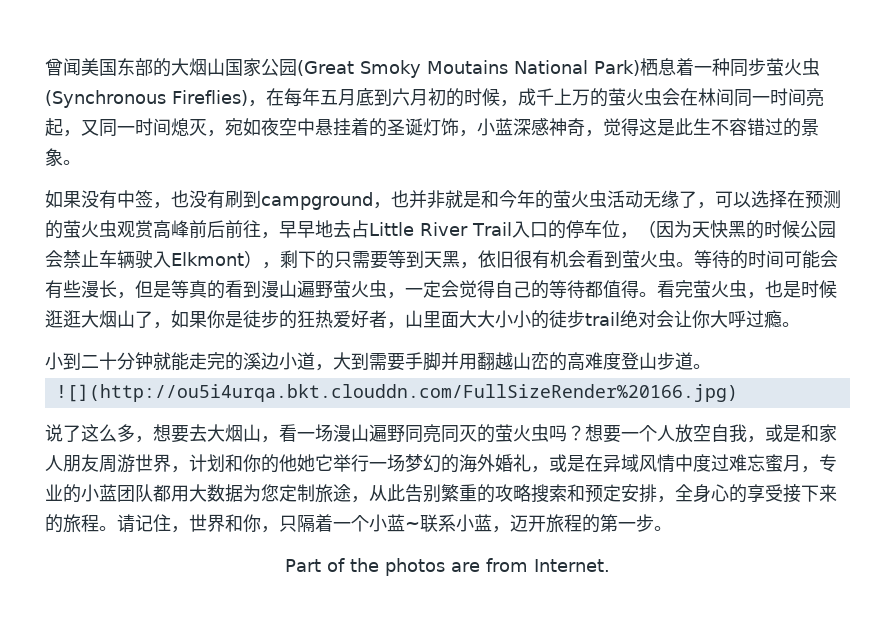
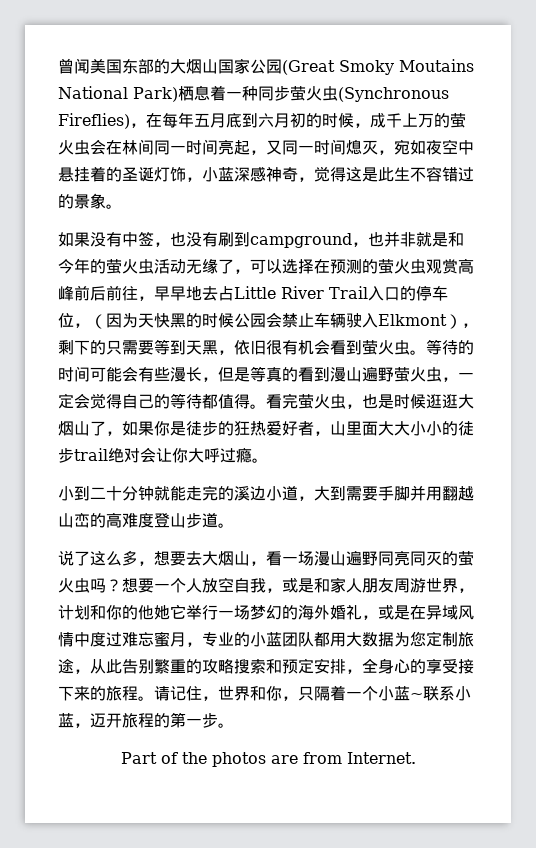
[55,384,738,402] // ![](http://ou5i4urqa.bkt.clouddn.com/FullSizeRender%20166.jpg) -> (234, 525) none

